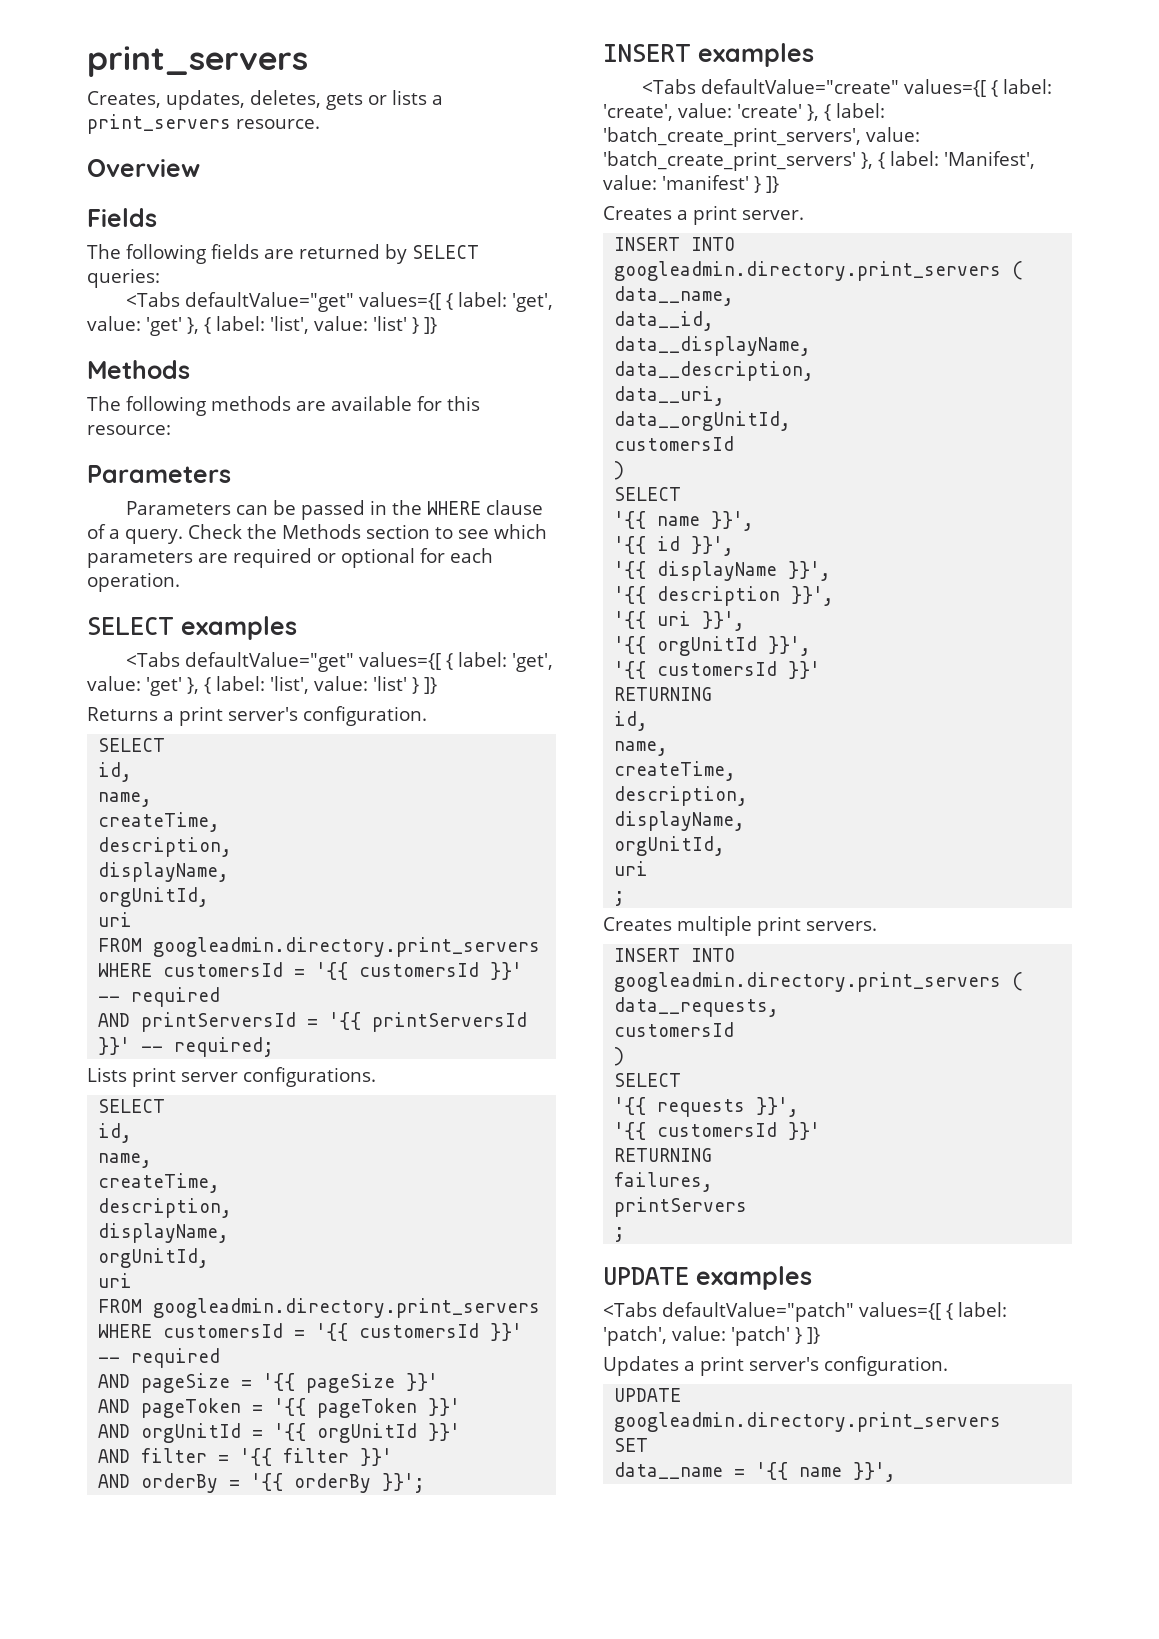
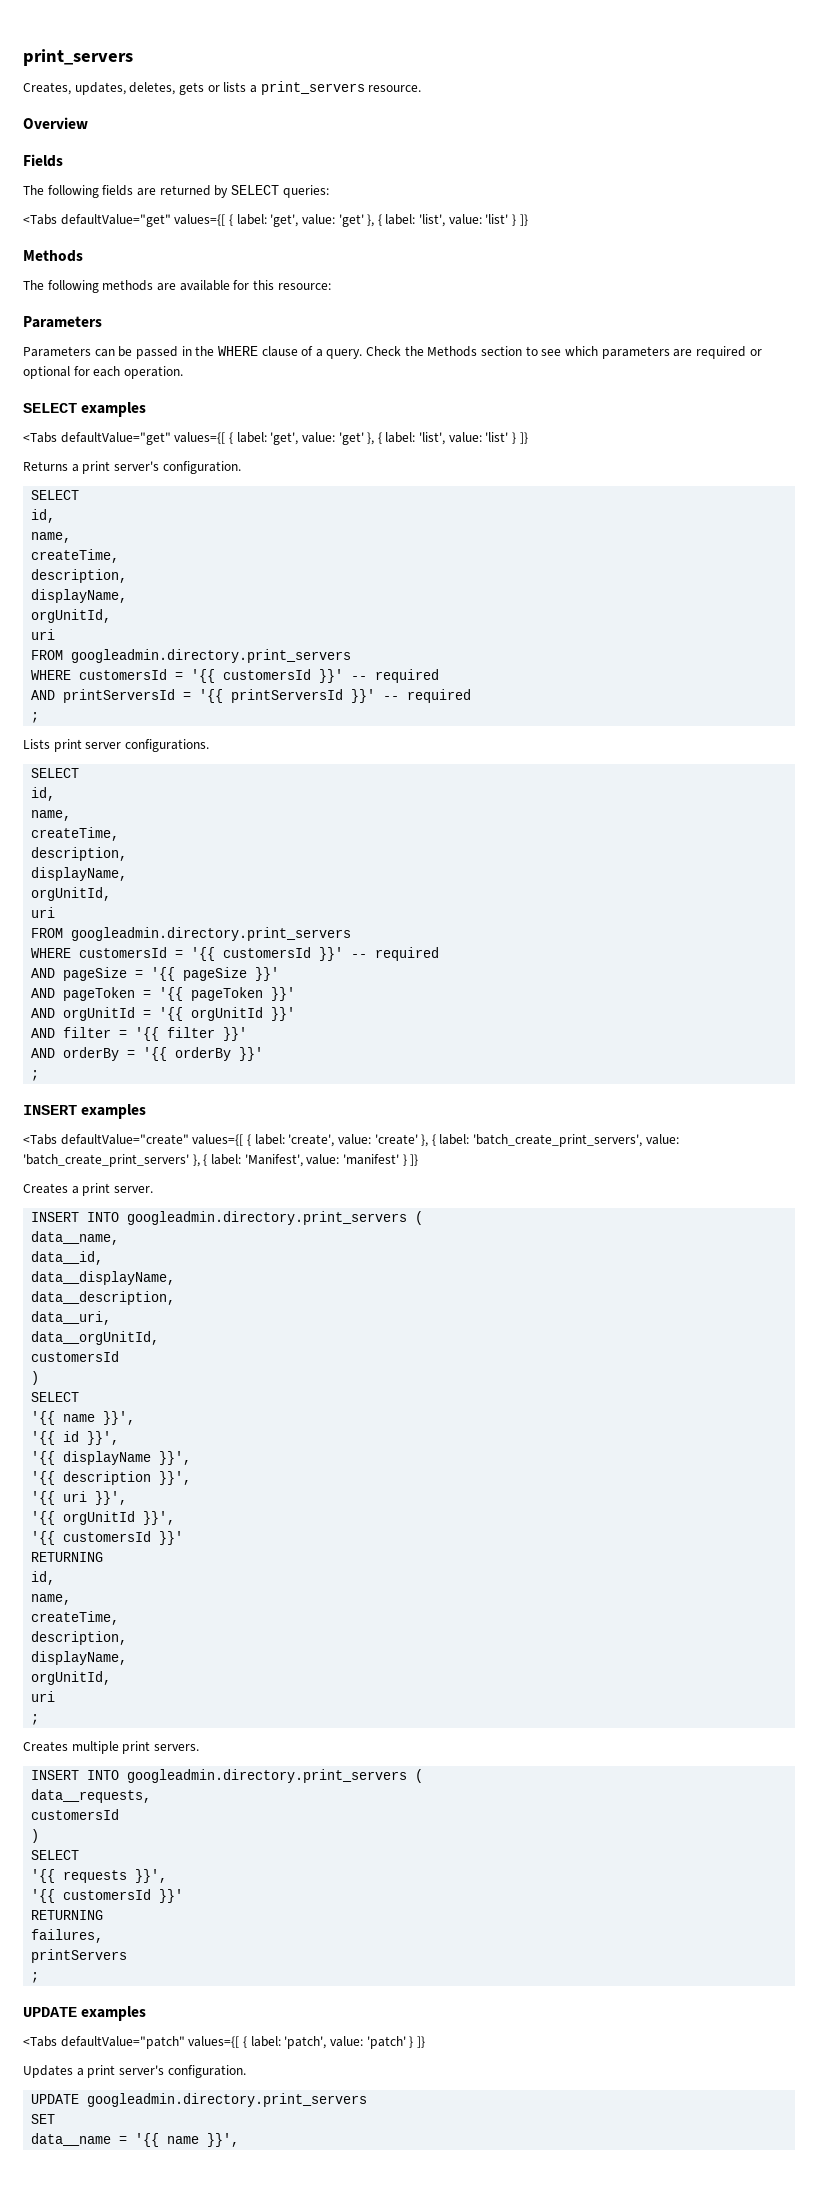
[174,1037,275,1057] required; -> [407,689,472,703] [31,712,40,723] required // ;
[382,1473,426,1493] }}'; -> [239,1047,264,1061] [31,1070,40,1081] }}' // ;

